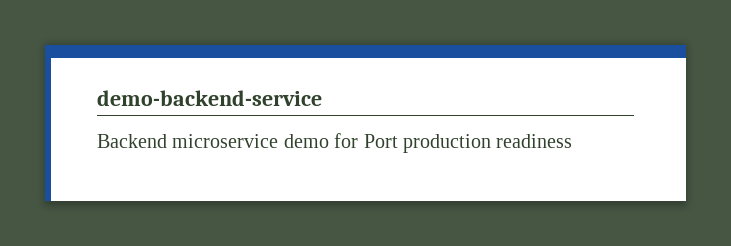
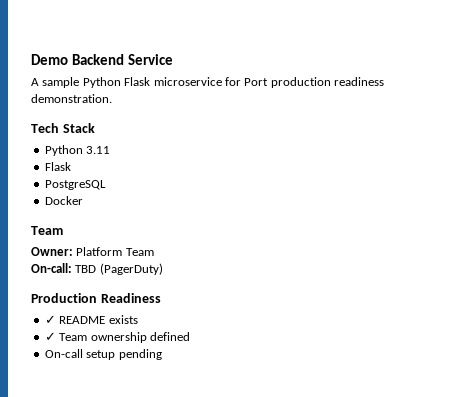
[97,90,322,106] [97,133,573,153] demo-backend-service // Backend microservice demo for Port production readiness -> [31,54,173,65] [31,77,384,88] [31,94,112,103] [31,123,95,133] [44,145,111,156] [44,162,71,171] [44,180,106,190] [44,196,83,205] [31,226,63,235] [31,247,154,256] [31,263,163,275] [31,293,161,303] [44,315,138,324] [44,332,190,343] [44,349,162,360] Demo Backend Service // A sample Python Flask microservice for Port production readiness demonstration. // Tech Stack // Python 3.11 // Flask // PostgreSQL // Docker // Team // Owner: Platform Team // On-call: TBD (PagerDuty) // Production Readiness // ✓ README exists // ✓ Team ownership defined // On-call setup pending

